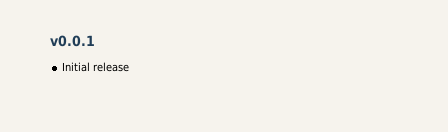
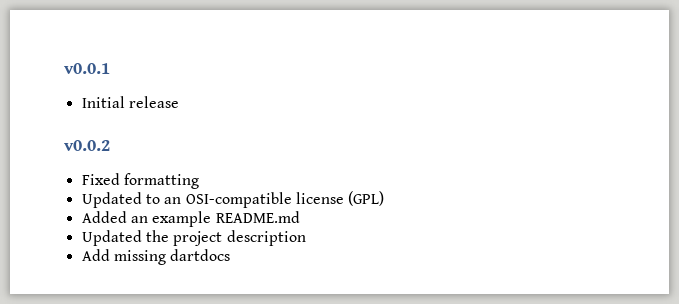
(130, 67) none -> [64,140,110,151] [81,173,199,189] [81,191,385,208] [81,211,300,227] [81,230,306,246] [81,249,231,265] // v0.0.2 // Fixed formatting // Updated to an OSI-compatible license (GPL) // Added an example README.md // Updated the project description // Add missing dartdocs

